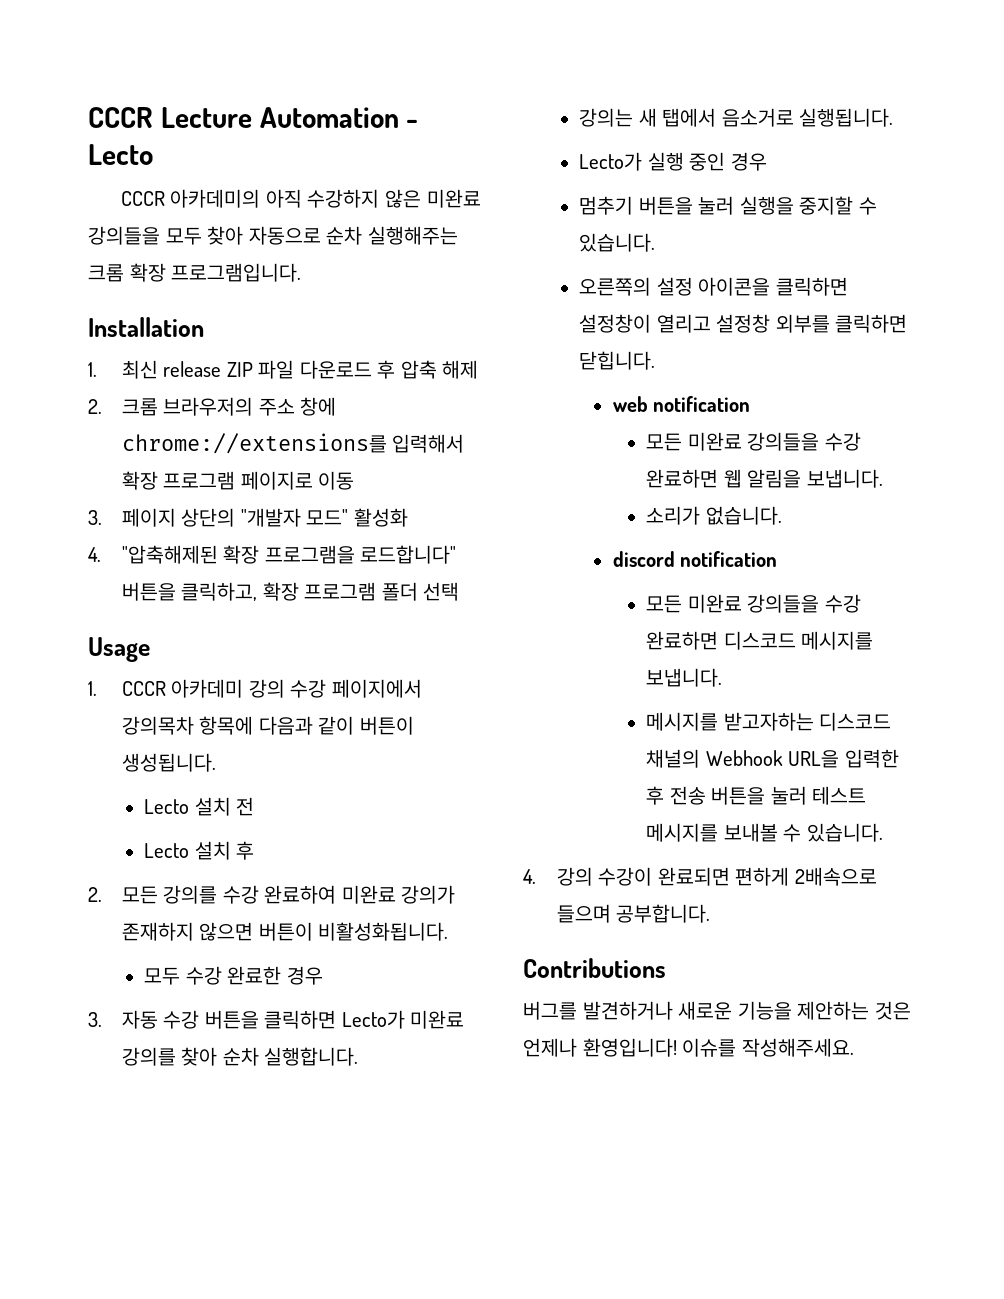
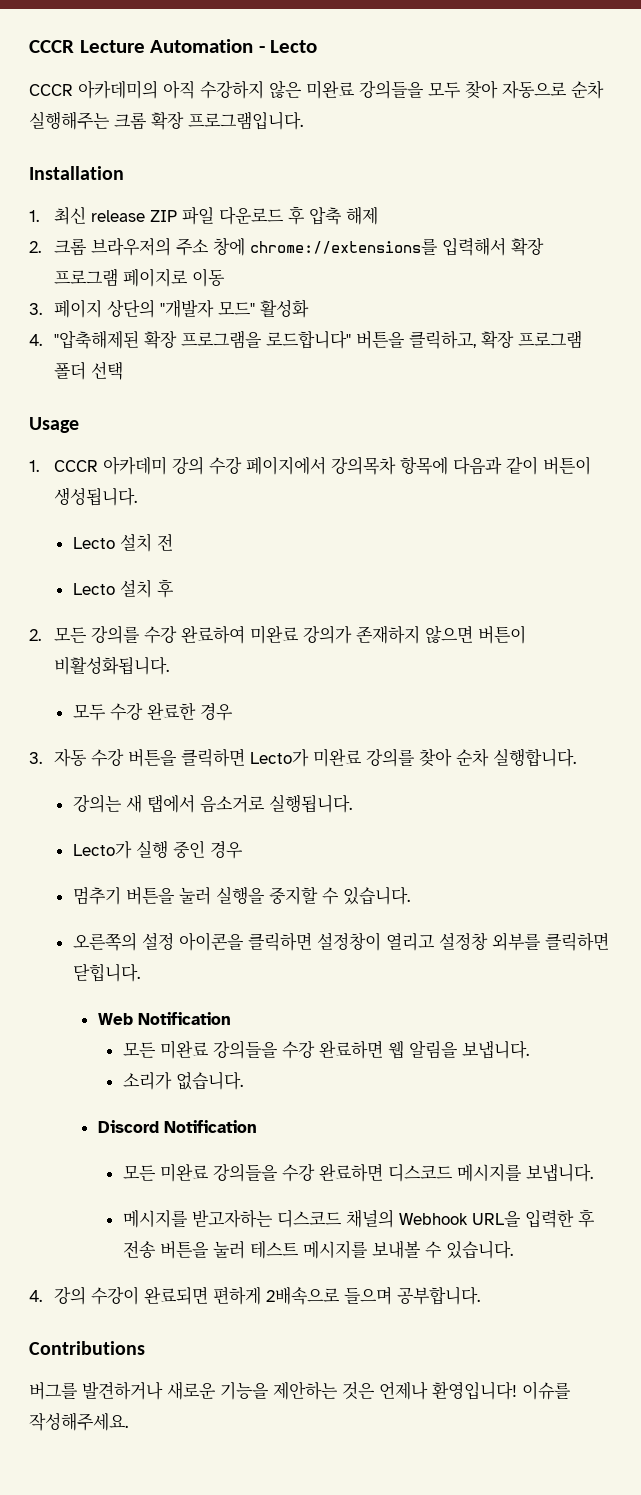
[612,396,751,412] web notification -> [97,1012,231,1025] Web Notification
[612,551,778,567] discord notification -> [97,1120,257,1133] Discord Notification

